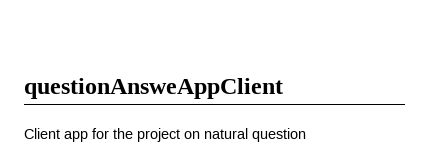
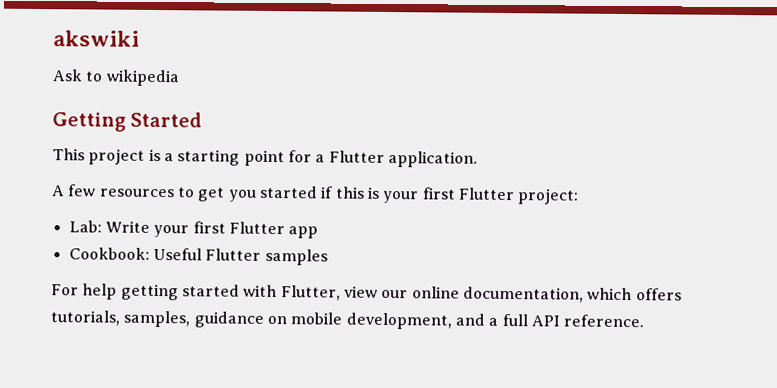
[24,78,283,99] [24,128,306,142] questionAnsweAppClient // Client app for the project on natural question -> [53,30,140,47] [52,69,180,87] [52,111,203,132] [52,148,478,168] [51,184,580,205] [68,220,319,239] [68,247,328,266] [51,283,682,303] [50,310,645,330] akswiki // Ask to wikipedia // Getting Started // This project is a starting point for a Flutter application. // A few resources to get you started if this is your first Flutter project: // Lab: Write your first Flutter app // Cookbook: Useful Flutter samples // For help getting started with Flutter, view our online documentation, which offers tutorials, samples, guidance on mobile development, and a full API reference.

